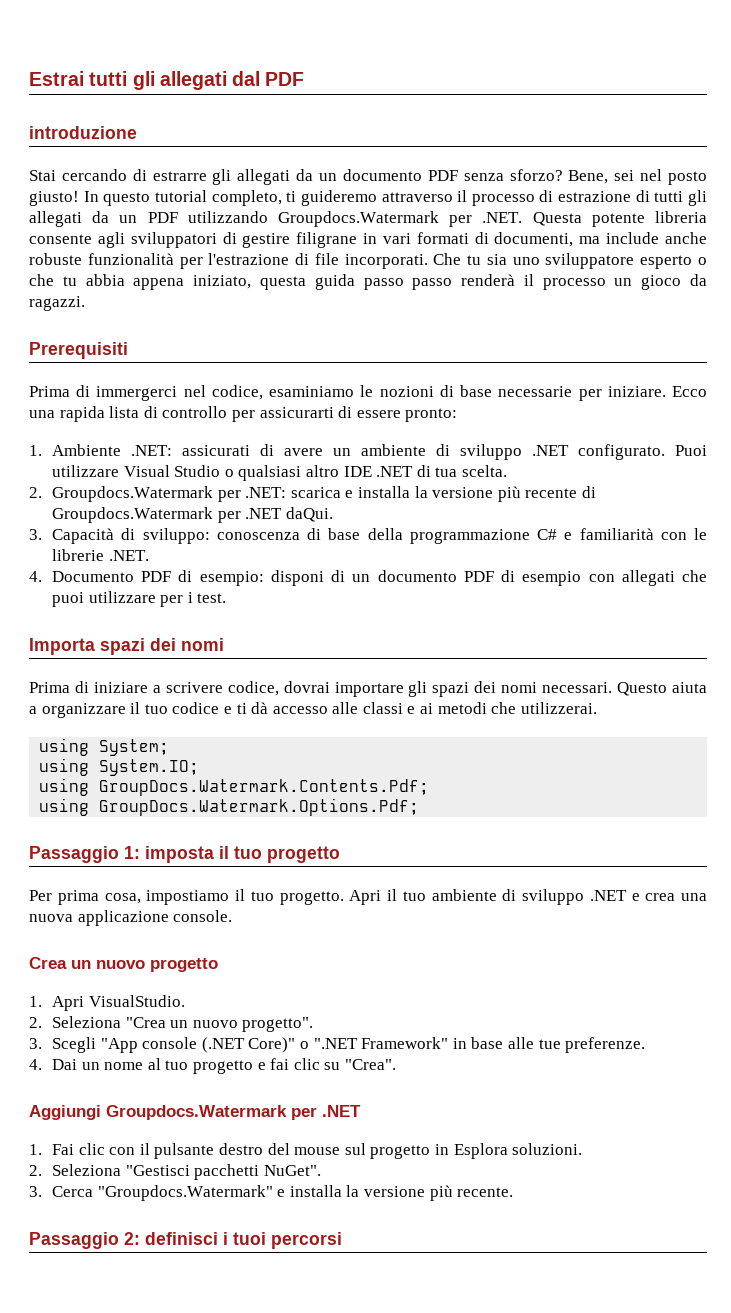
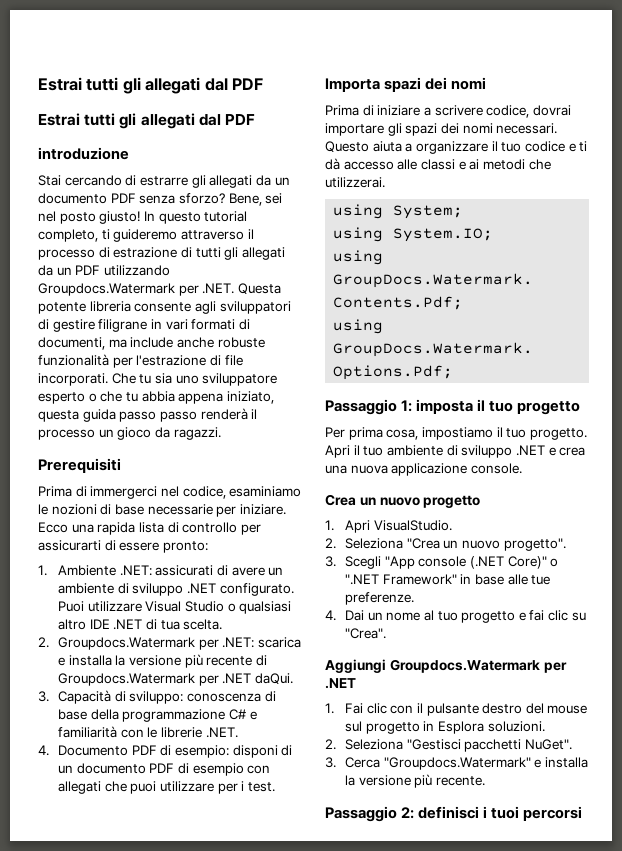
[29,71,305,90] Estrai tutti gli allegati dal PDF -> [38,77,264,94] [38,113,255,129] Estrai tutti gli allegati dal PDF // Estrai tutti gli allegati dal PDF

